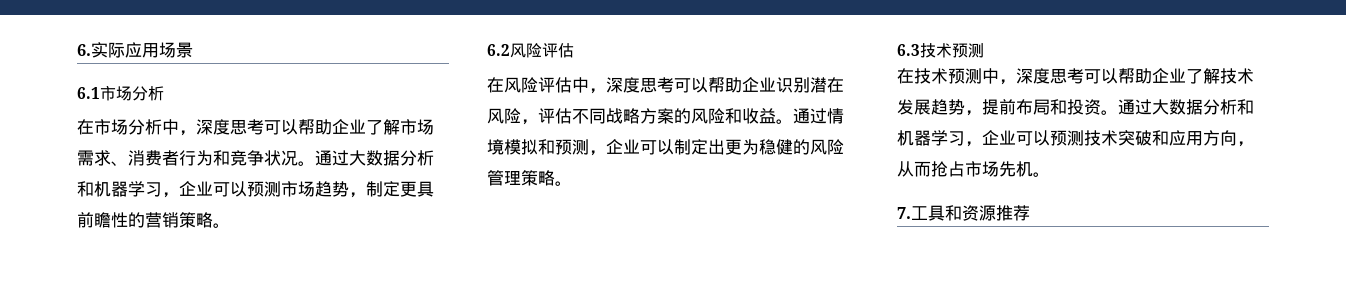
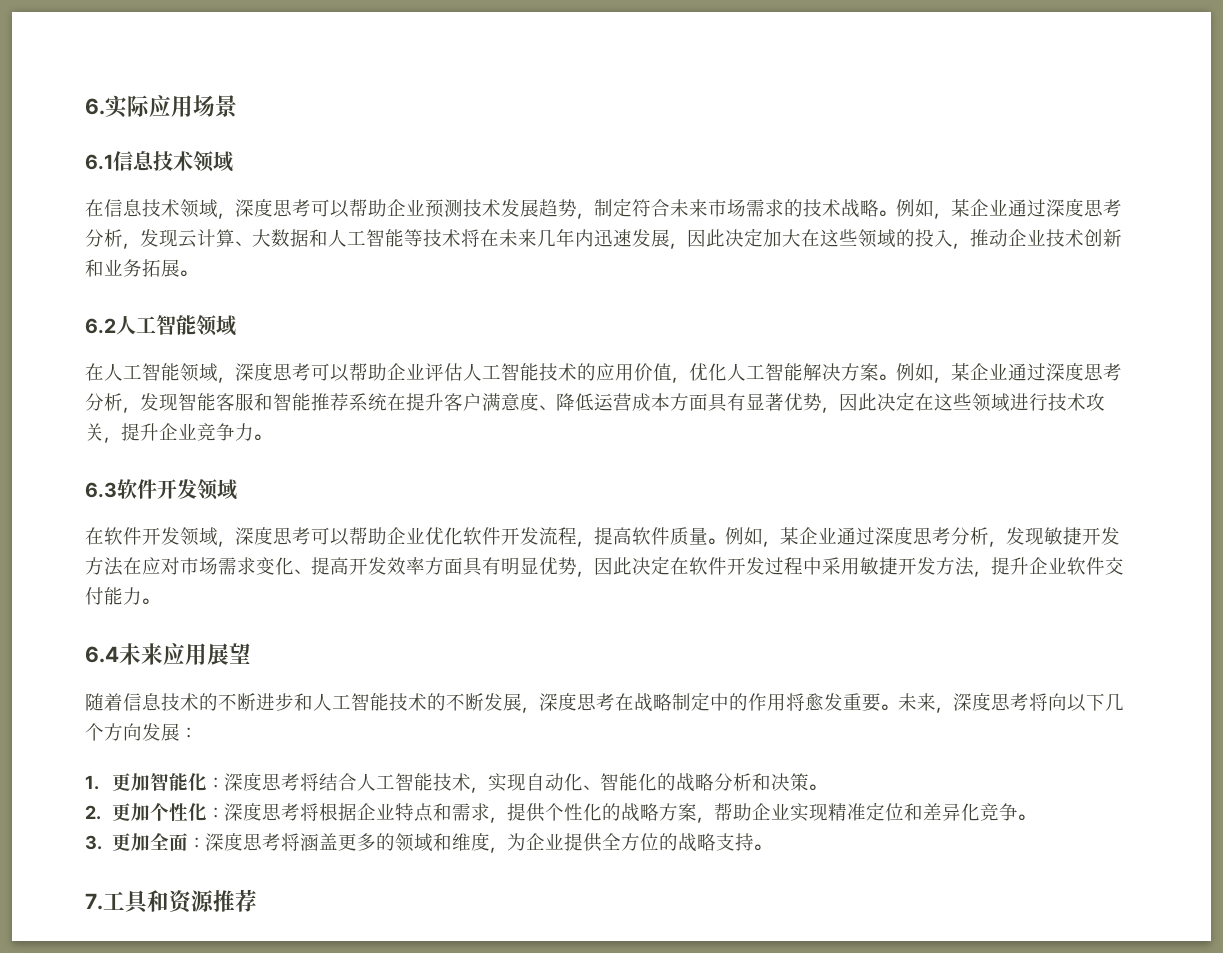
[100,85,164,101] [77,119,434,136] [77,150,434,166] [77,181,434,198] [77,212,230,228] [487,43,574,58] [487,77,844,94] [487,108,844,125] [487,139,844,156] [487,170,572,186] [897,43,984,58] [897,68,1254,85] [897,99,1254,116] [897,130,1254,147] [897,161,1033,177] 市场分析 // 在市场分析中，深度思考可以帮助企业了解市场需求、消费者行为和竞争状况。通过大数据分析和机器学习，企业可以预测市场趋势，制定更具前瞻性的营销策略。 // 6.2风险评估 // 在风险评估中，深度思考可以帮助企业识别潜在风险，评估不同战略方案的风险和收益。通过情境模拟和预测，企业可以制定出更为稳健的风险管理策略。 // 6.3技术预测 // 在技术预测中，深度思考可以帮助企业了解技术发展趋势，提前布局和投资。通过大数据分析和机器学习，企业可以预测技术突破和应用方向，从而抢占市场先机 -> [113,151,233,172] [85,198,1122,219] [85,228,1122,249] [85,259,197,277] [85,315,236,336] [85,363,1122,383] [85,392,1105,413] [85,423,271,443] [85,479,237,500] [85,527,1120,547] [85,556,1124,577] [85,587,159,605] [85,643,251,665] [85,692,1124,713] [85,723,197,741] [85,773,827,793] [85,802,1036,823] [85,833,755,853] 信息技术领域 // 在信息技术领域，深度思考可以帮助企业预测技术发展趋势，制定符合未来市场需求的技术战略。例如，某企业通过深度思考分析，发现云计算、大数据和人工智能等技术将在未来几年内迅速发展，因此决定加大在这些领域的投入，推动企业技术创新和业务拓展。 // 6.2人工智能领域 // 在人工智能领域，深度思考可以帮助企业评估人工智能技术的应用价值，优化人工智能解决方案。例如，某企业通过深度思考分析，发现智能客服和智能推荐系统在提升客户满意度、降低运营成本方面具有显著优势，因此决定在这些领域进行技术攻关，提升企业竞争力。 // 6.3软件开发领域 // 在软件开发领域，深度思考可以帮助企业优化软件开发流程，提高软件质量。例如，某企业通过深度思考分析，发现敏捷开发方法在应对市场需求变化、提高开发效率方面具有明显优势，因此决定在软件开发过程中采用敏捷开发方法，提升企业软件交付能力。 // 6.4未来应用展望 // 随着信息技术的不断进步和人工智能技术的不断发展，深度思考在战略制定中的作用将愈发重要。未来，深度思考将向以下几个方向发展： // 1.更加智能化：深度思考将结合人工智能技术，实现自动化、智能化的战略分析和决策。 // 2.更加个性化：深度思考将根据企业特点和需求，提供个性化的战略方案，帮助企业实现精准定位和差异化竞争。 // 3.更加全面：深度思考将涵盖更多的领域和维度，为企业提供全方位的战略支持

